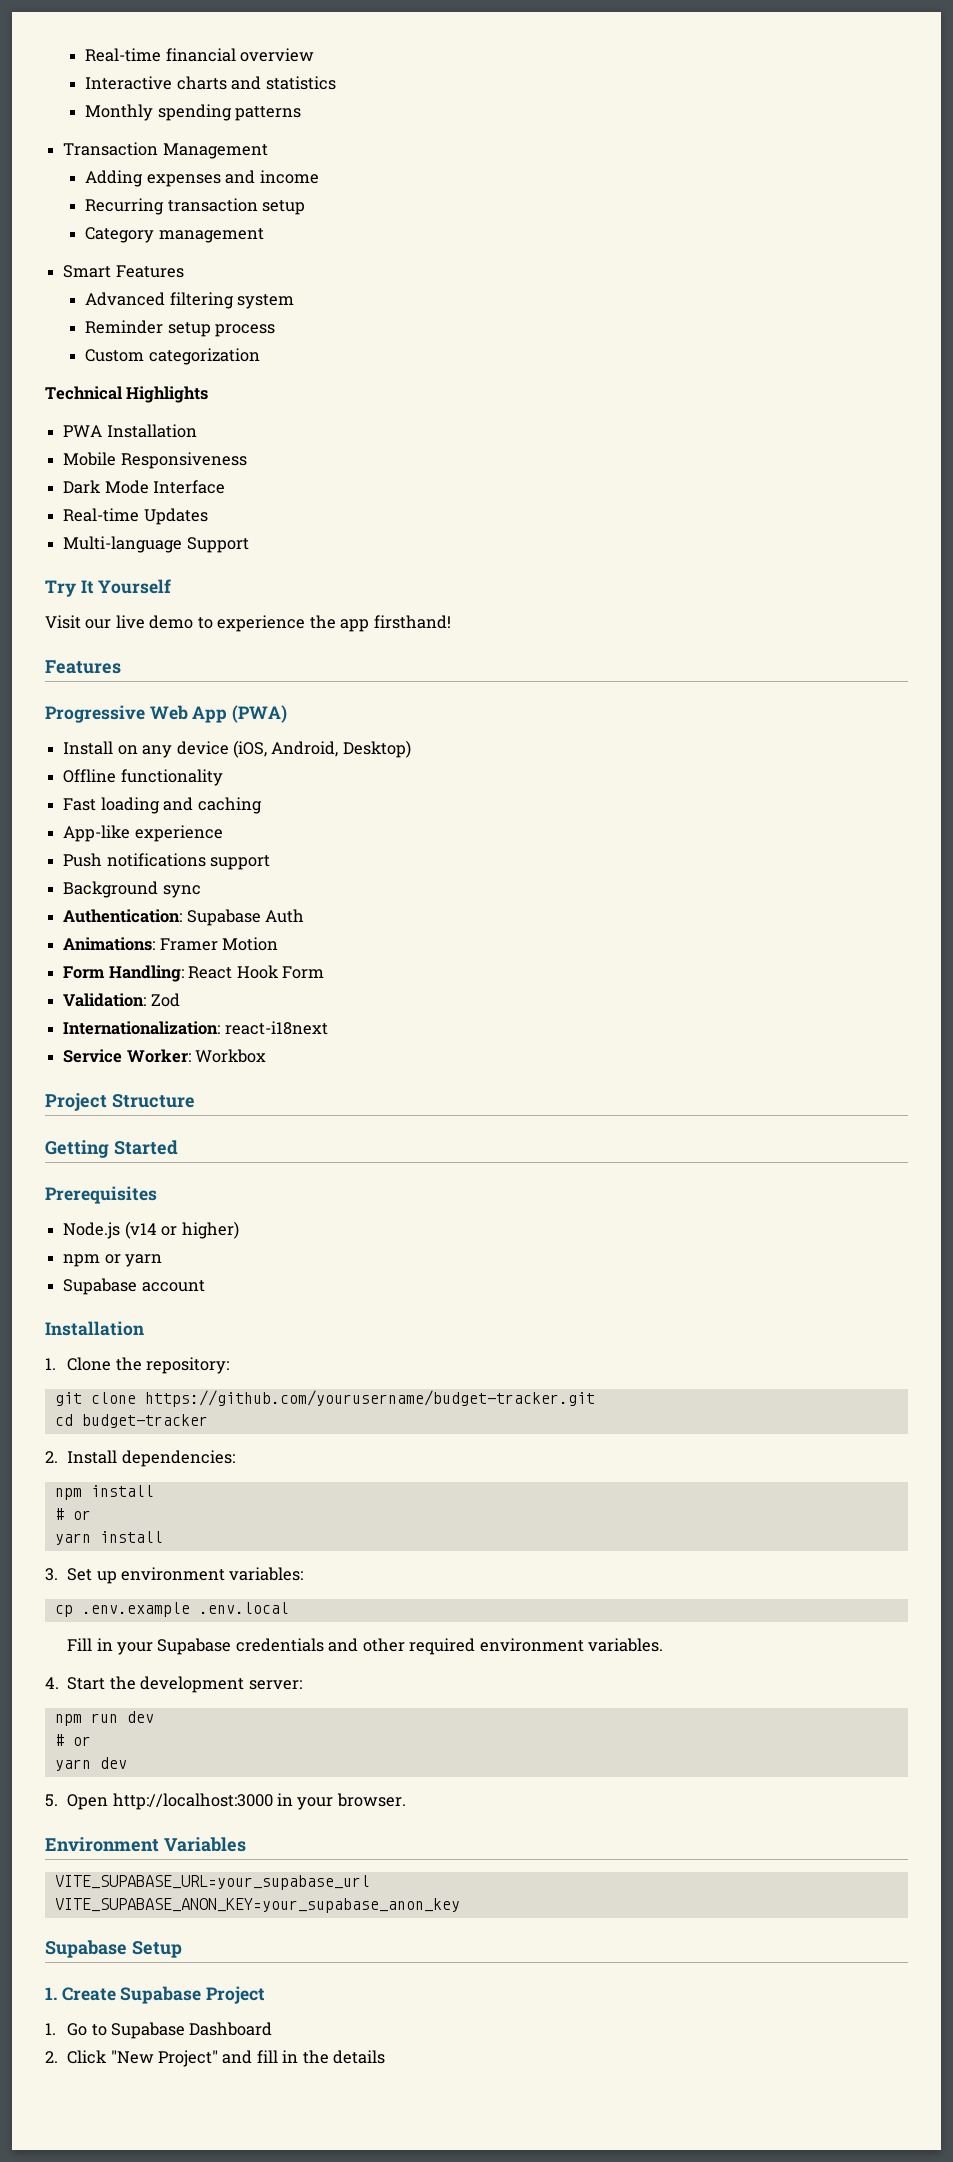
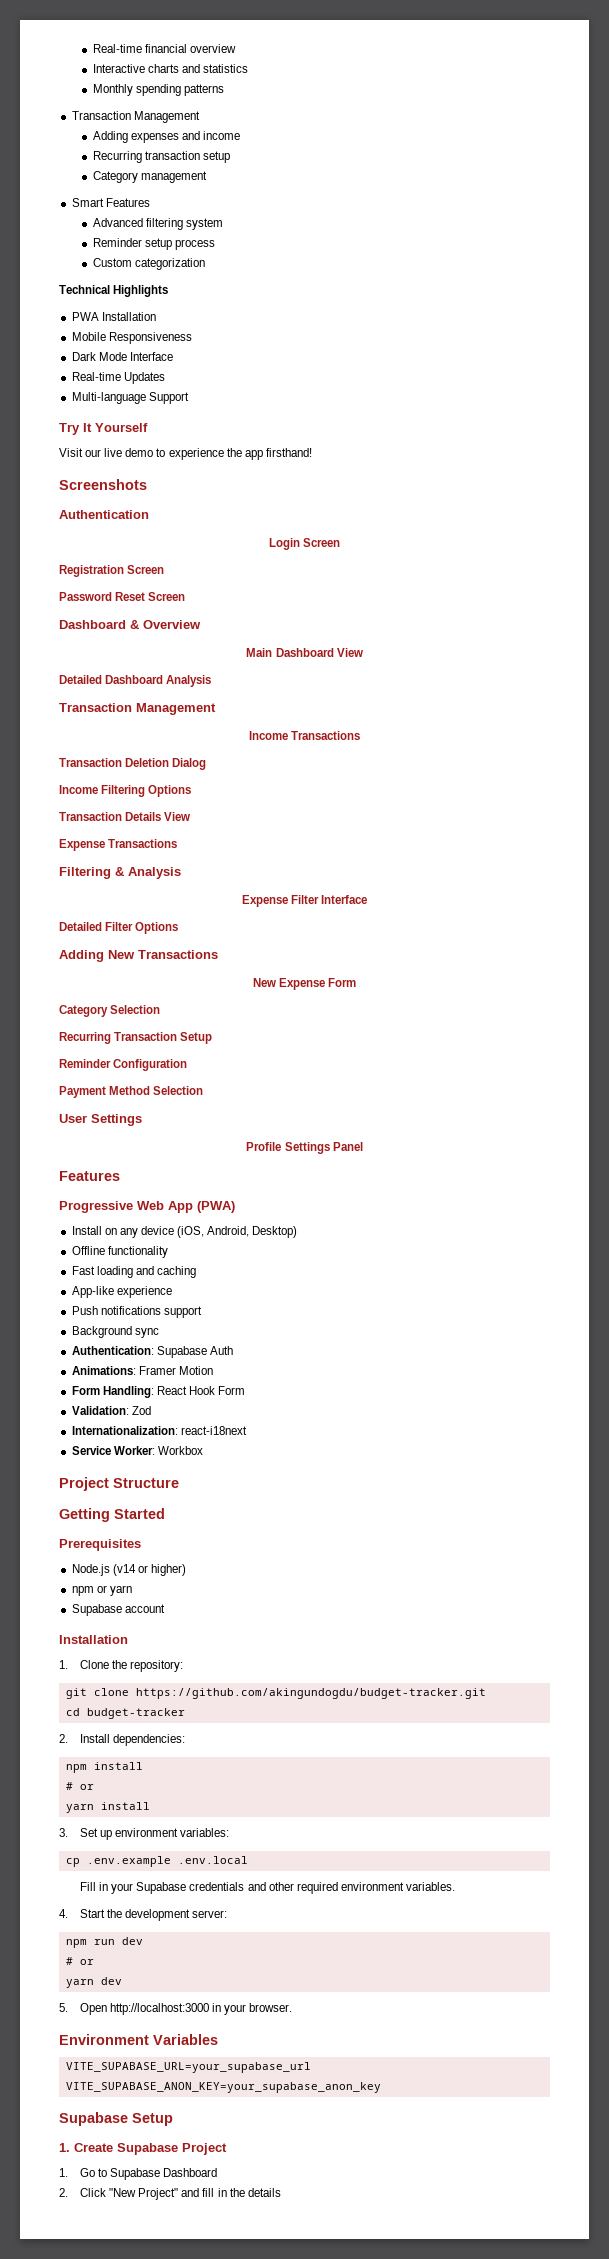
(451, 622) none -> [59,479,147,490] [59,510,149,519] [268,538,341,550] [59,565,165,577] [59,592,186,601] [59,620,201,629] [246,648,363,657] [59,675,212,687] [59,703,216,715] [248,731,361,740] [59,758,207,770] [59,785,192,797] [59,812,191,821] [59,839,178,851] [59,867,181,879] [241,895,368,907] [59,922,179,934] [59,950,218,962] [252,978,357,990] [59,1005,161,1017] [59,1032,213,1044] [59,1059,188,1071] [59,1086,204,1098] [59,1114,142,1126] [246,1142,363,1154] // Screenshots // Authentication // Login Screen // Registration Screen // Password Reset Screen // Dashboard & Overview // Main Dashboard View // Detailed Dashboard Analysis // Transaction Management // Income Transactions // Transaction Deletion Dialog // Income Filtering Options // Transaction Details View // Expense Transactions // Filtering & Analysis // Expense Filter Interface // Detailed Filter Options // Adding New Transactions // New Expense Form // Category Selection // Recurring Transaction Setup // Reminder Configuration // Payment Method Selection // User Settings // Profile Settings Panel
[144,1390,595,1407] https://github.com/yourusername/budget-tracker.git -> [135,1688,486,1699] https://github.com/akingundogdu/budget-tracker.git

